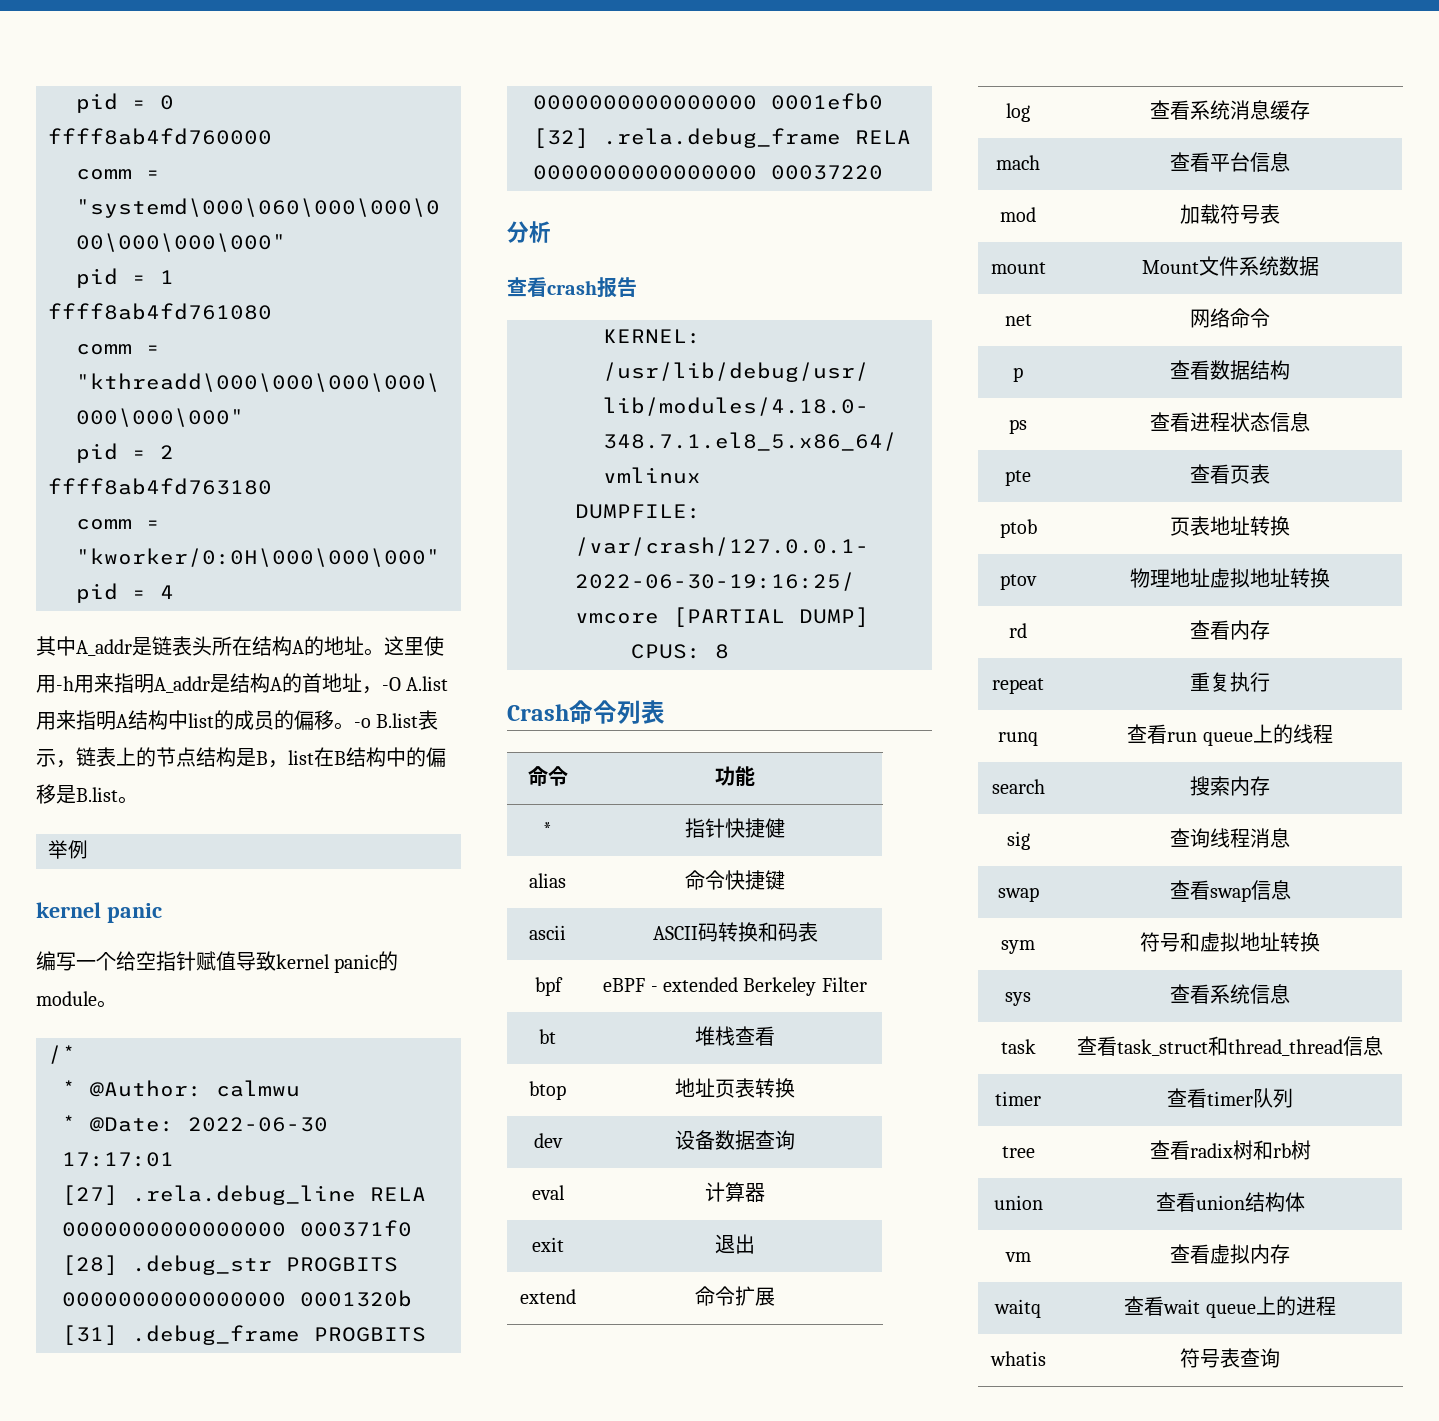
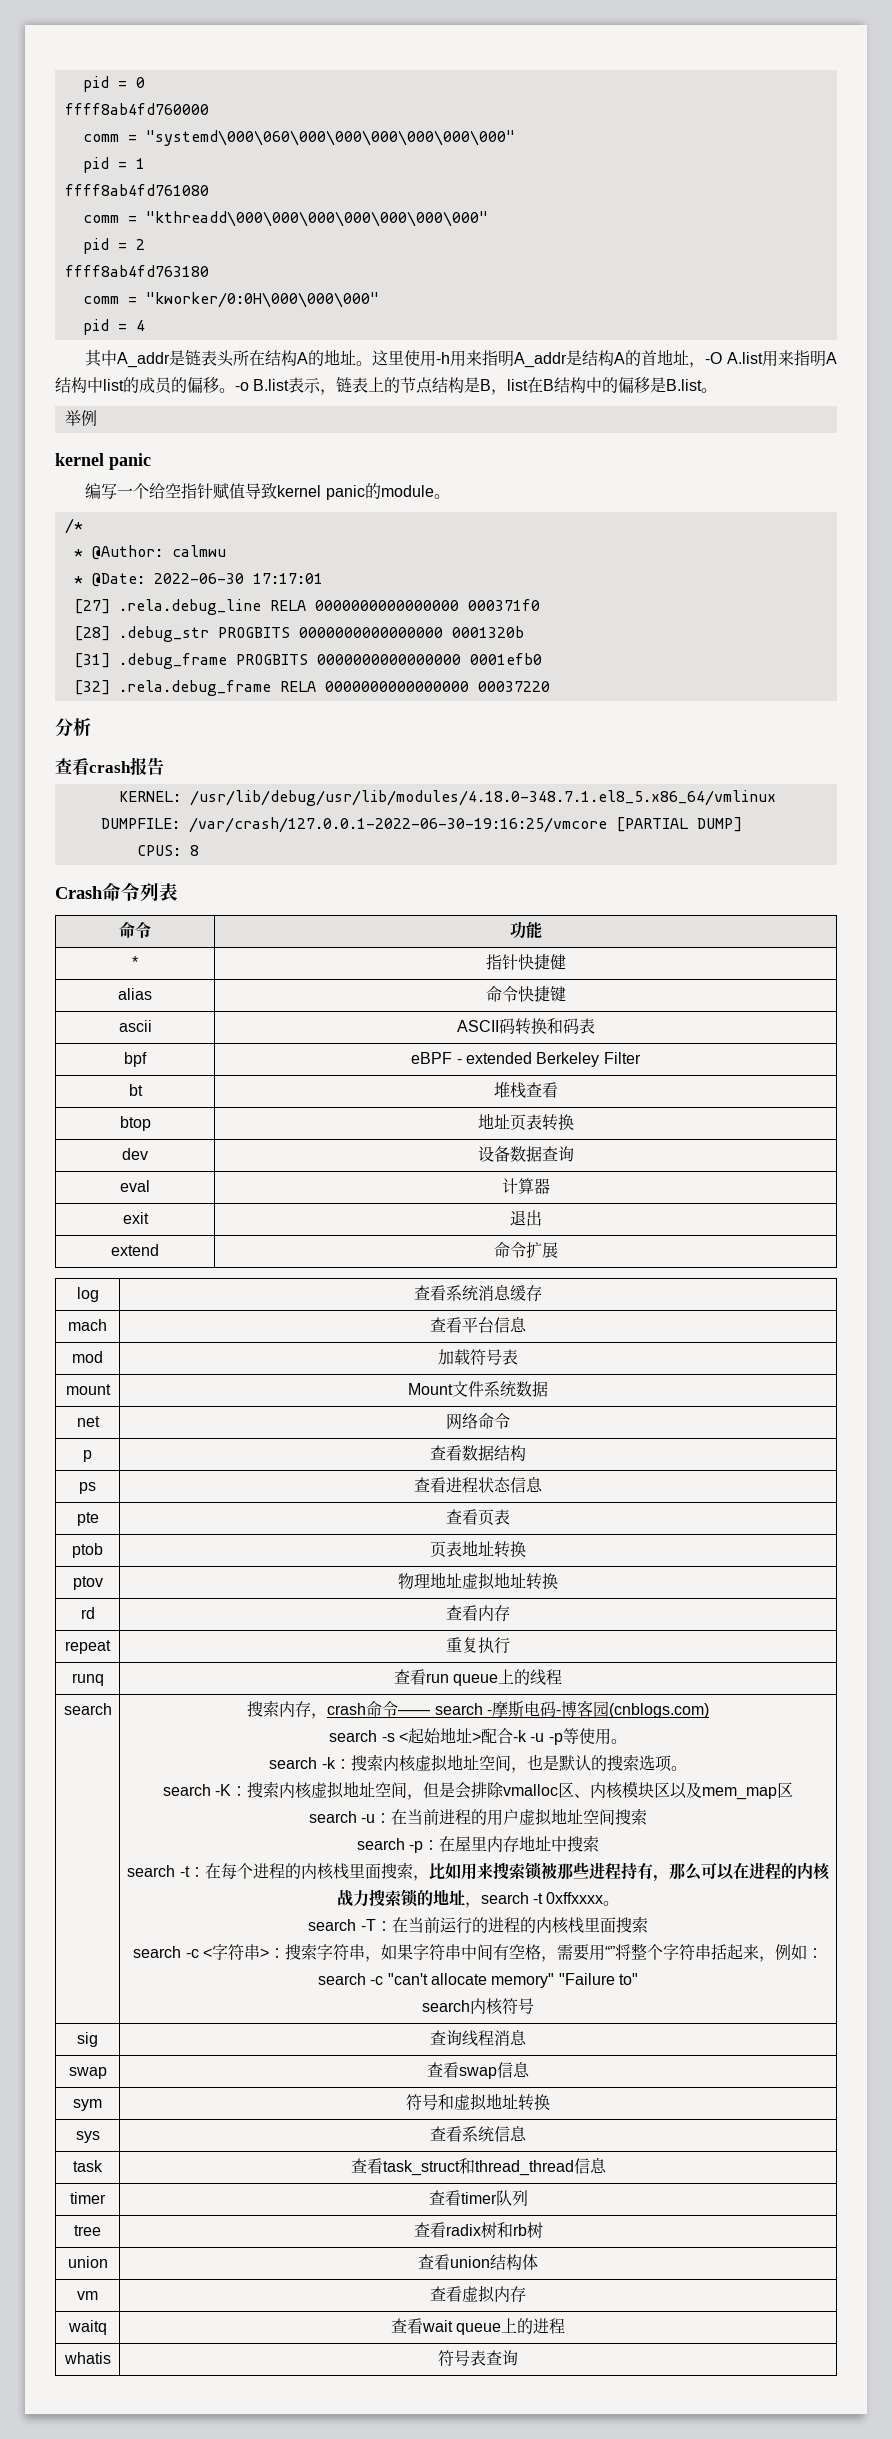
(1270, 786) none -> [311,1700,709,1719] [329,1727,627,1745] [269,1754,687,1773] [162,1781,794,1800] [308,1808,648,1826] [356,1835,600,1853] [127,1862,830,1882] [336,1889,620,1908] [308,1916,648,1934] [133,1943,823,1962] [318,1973,638,1988] [422,1998,534,2015] ，crash命令—— search -摩斯电码-博客园(cnblogs.com) // search -s <起始地址>配合-k -u -p等使用。 // search -k：搜索内核虚拟地址空间，也是默认的搜索选项。 // search -K：搜索内核虚拟地址空间，但是会排除vmalloc区、内核模块区以及mem_map区 // search -u：在当前进程的用户虚拟地址空间搜索 // search -p：在屋里内存地址中搜索 // search -t：在每个进程的内核栈里面搜索，比如用来搜索锁被那些进程持有，那么可以在进程的内核战力搜索锁的地址，search -t 0xffxxxx。 // search -T：在当前运行的进程的内核栈里面搜索 // search -c <字符串>：搜索字符串，如果字符串中间有空格，需要用“”将整个字符串括起来，例如：search -c "can't allocate memory" "Failure to" // search内核符号

